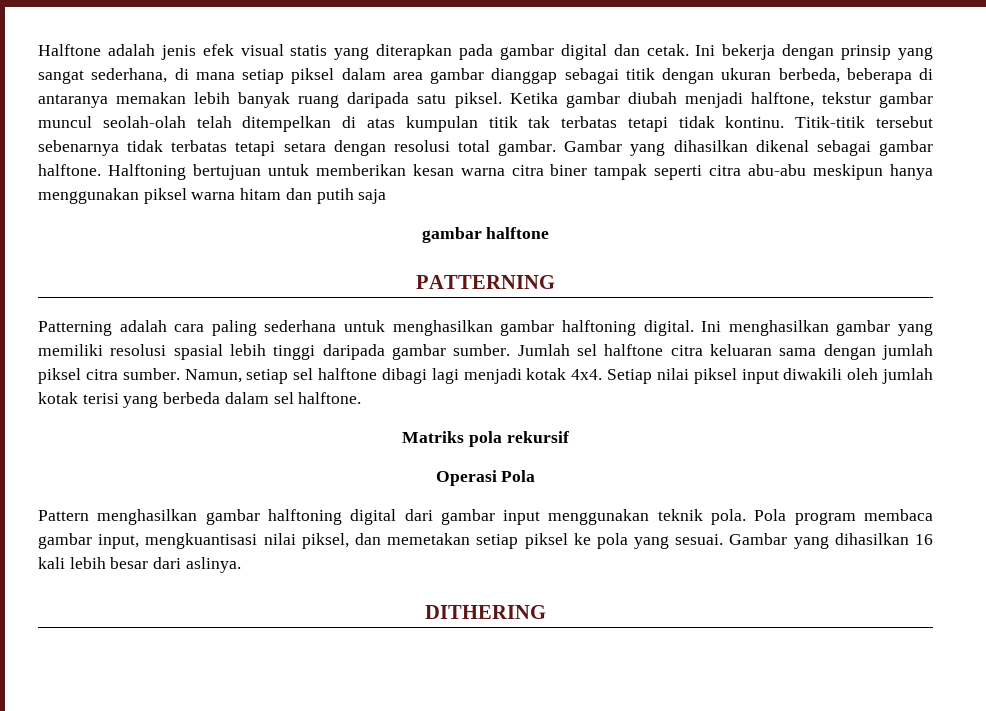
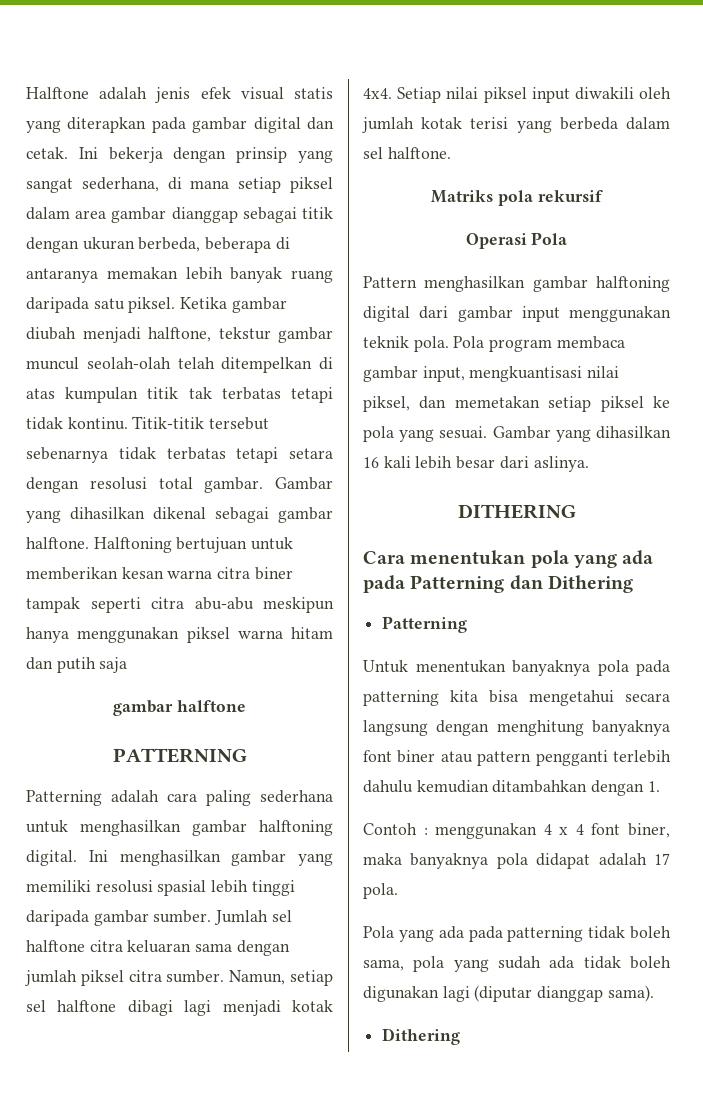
(546, 612) none -> [363,550,654,568] [363,575,633,593] [382,616,468,633] [363,660,670,676] [363,690,670,706] [363,720,670,736] [363,750,671,766] [363,780,660,796] [363,823,670,839] [363,853,670,869] [363,883,398,899] [363,926,671,942] [363,956,671,972] [363,985,654,1002] [382,1028,461,1045] // Cara menentukan pola yang ada pada Patterning dan Dithering // Patterning // Untuk menentukan banyaknya pola pada patterning kita bisa mengetahui secara langsung dengan menghitung banyaknya font biner atau pattern pengganti terlebih dahulu kemudian ditambahkan dengan 1. // Contoh : menggunakan 4 x 4 font biner, maka banyaknya pola didapat adalah 17 pola. // Pola yang ada pada patterning tidak boleh sama, pola yang sudah ada tidak boleh digunakan lagi (diputar dianggap sama). // Dithering

